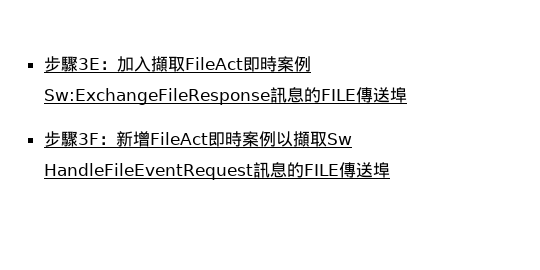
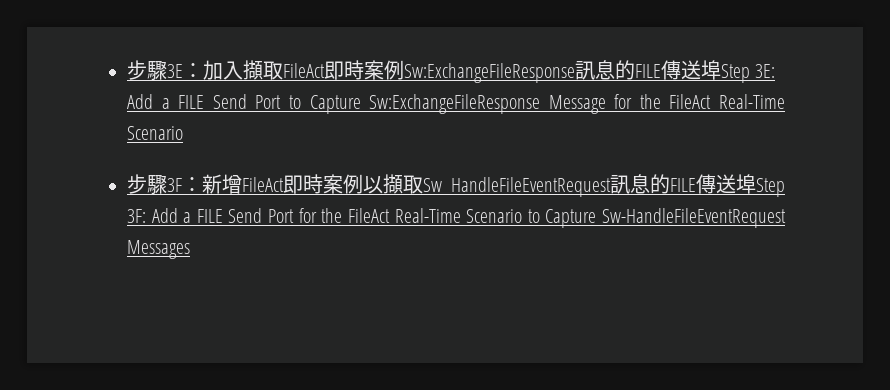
(407, 95) none -> [721,64,776,83] [127,94,786,114] [127,126,183,140] Step 3E: Add a FILE Send Port to Capture Sw:ExchangeFileResponse Message for the FileAct Real-Time Scenario
(390, 170) none -> [756,178,785,197] [127,208,786,228] [127,240,190,259] Step 3F: Add a FILE Send Port for the FileAct Real-Time Scenario to Capture Sw-HandleFileEventRequest Messages

